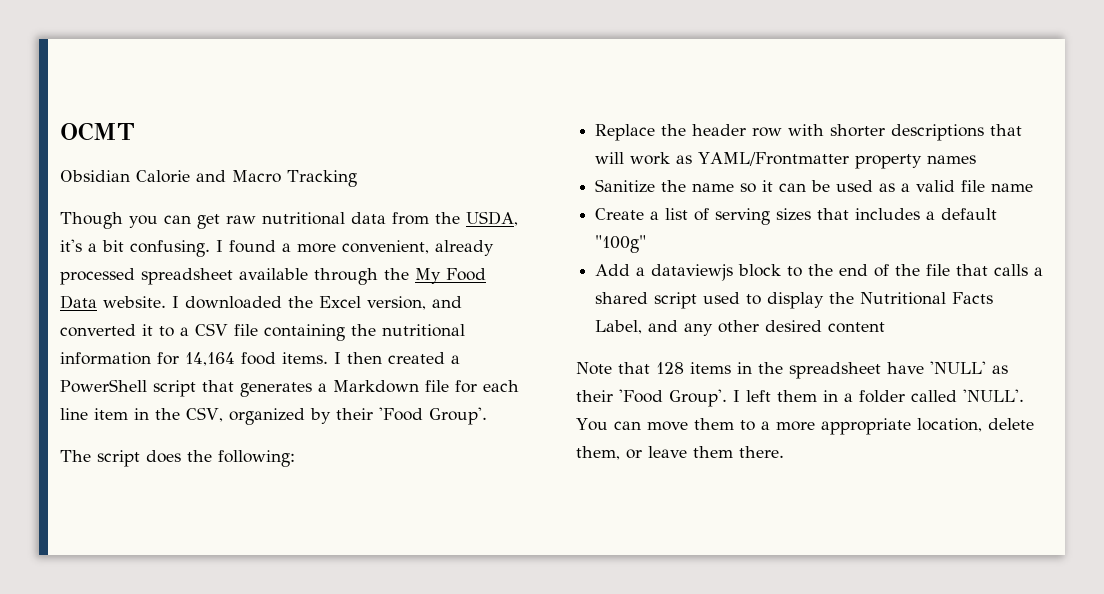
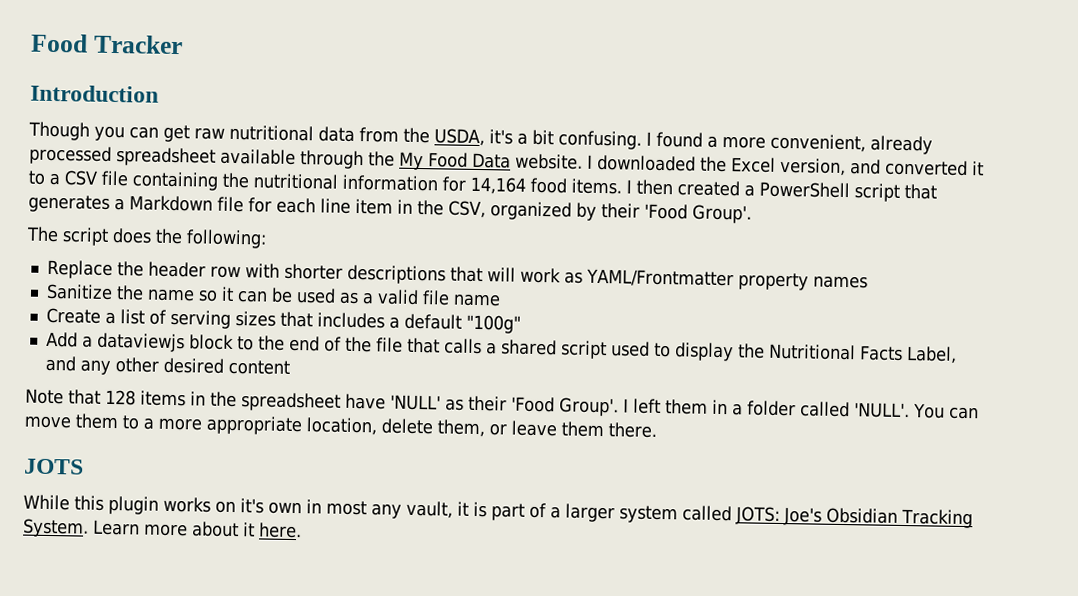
[60,122,135,141] [60,170,357,187] OCMT // Obsidian Calorie and Macro Tracking -> [30,33,183,55] [30,84,159,103] Food Tracker // Introduction
(784, 452) none -> [24,458,84,475] [23,494,973,529] [23,518,302,539] // JOTS // While this plugin works on it's own in most any vault, it is part of a larger system called JOTS: Joe's Obsidian Tracking System. Learn more about it here.

